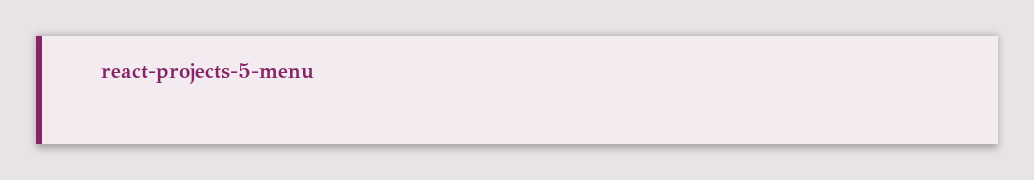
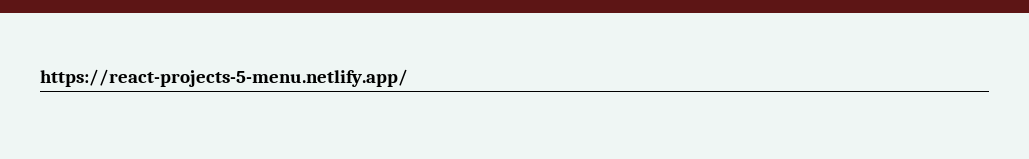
[101,63,314,84] react-projects-5-menu -> [40,69,408,87] https://react-projects-5-menu.netlify.app/

